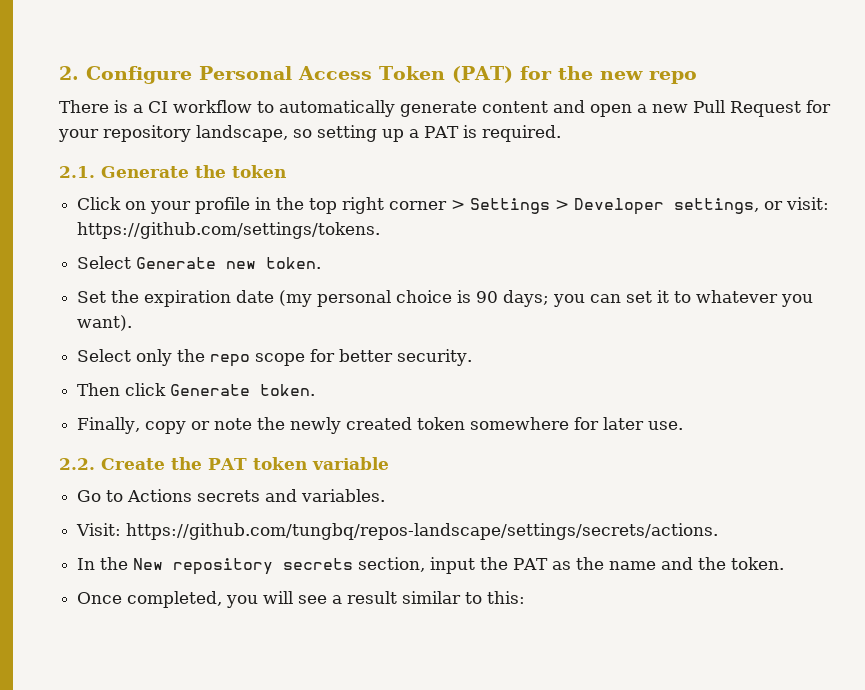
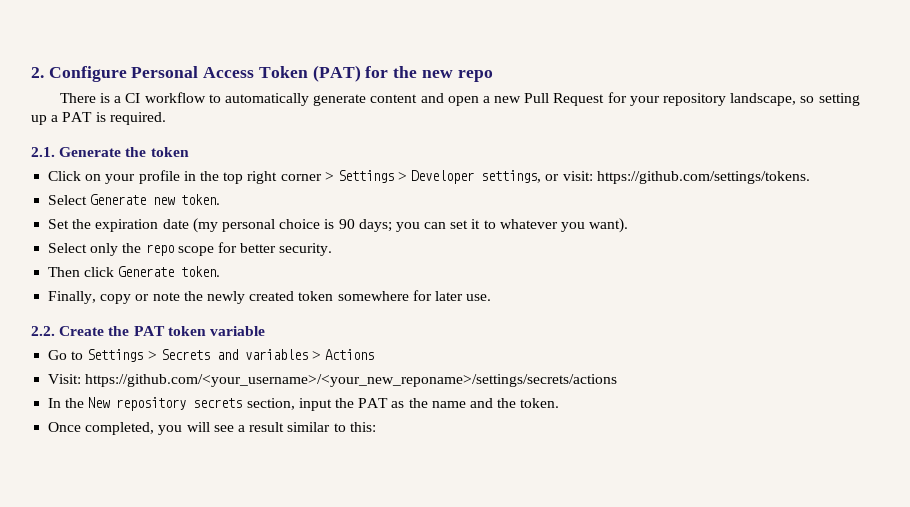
[127,489,386,502] Actions secrets and variables. -> [87,349,375,362] Settings > Secrets and variables > Actions
[126,523,719,540] https://github.com/tungbq/repos-landscape/settings/secrets/actions. -> [85,374,618,387] https://github.com/<your_username>/<your_new_reponame>/settings/secrets/actions

